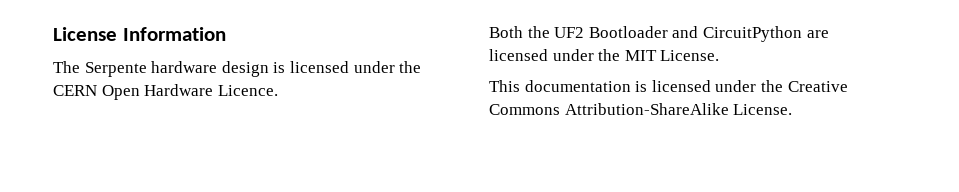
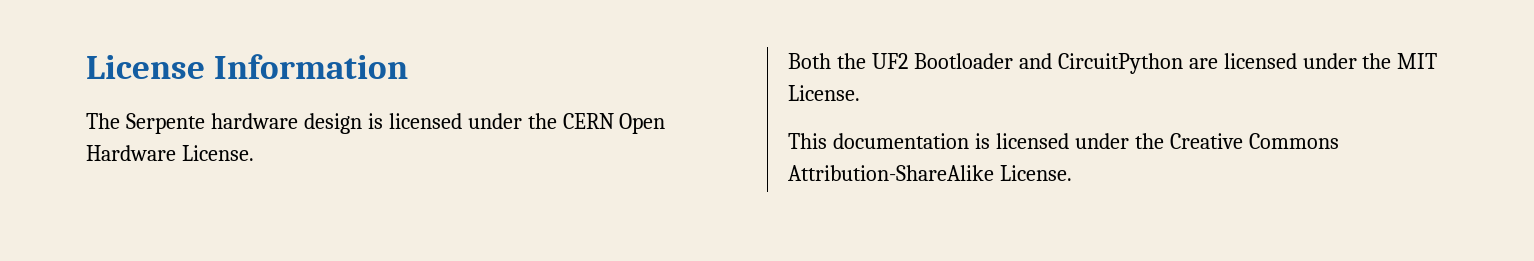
[217,85,278,96] Licence. -> [181,145,254,161] License.

